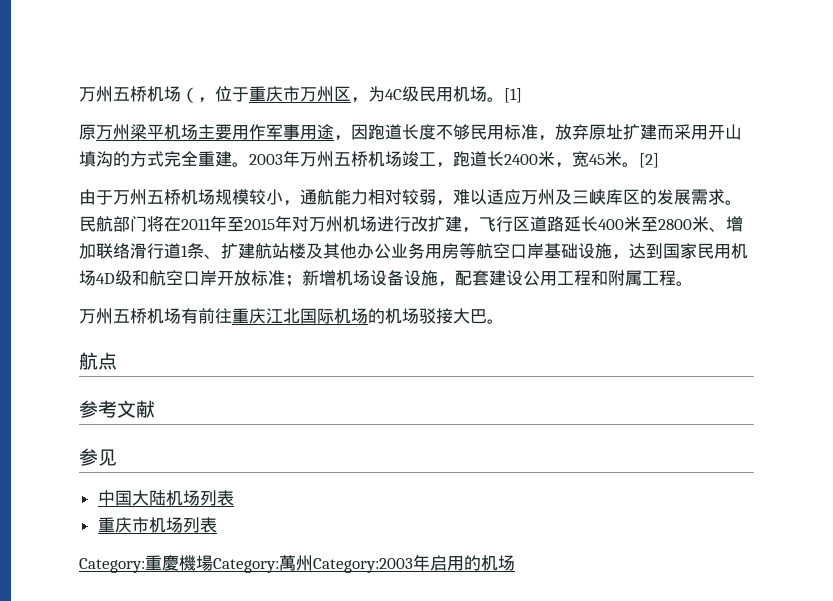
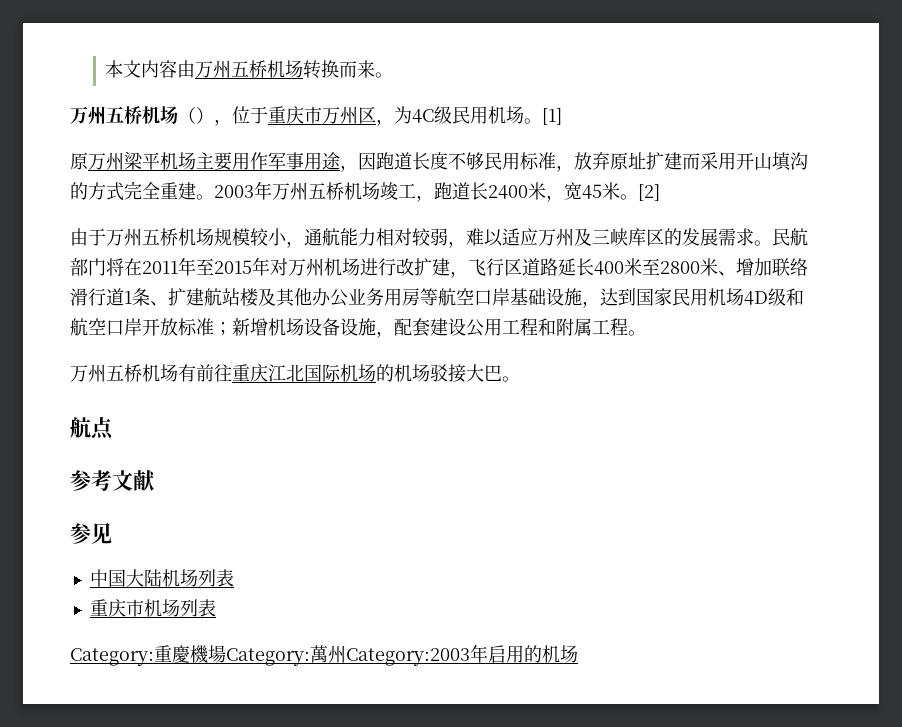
(79, 94) none -> [105,60,394,79] 本文内容由万州五桥机场转换而来。 //
(198, 95) none -> [196,107,214,124] ）

